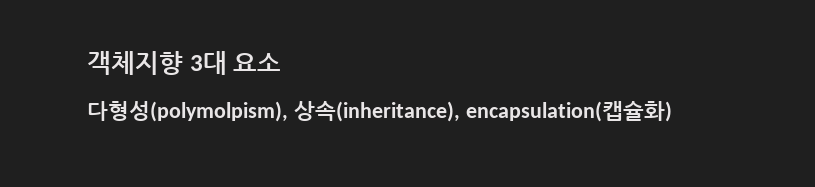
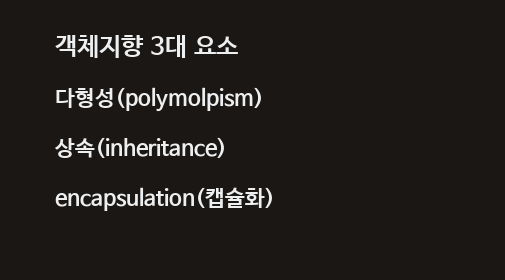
[87,101,460,122] 다형성(polymolpism), 상속(inheritance), -> [55,87,264,112] [54,137,227,158] 다형성(polymolpism) // 상속(inheritance) //

